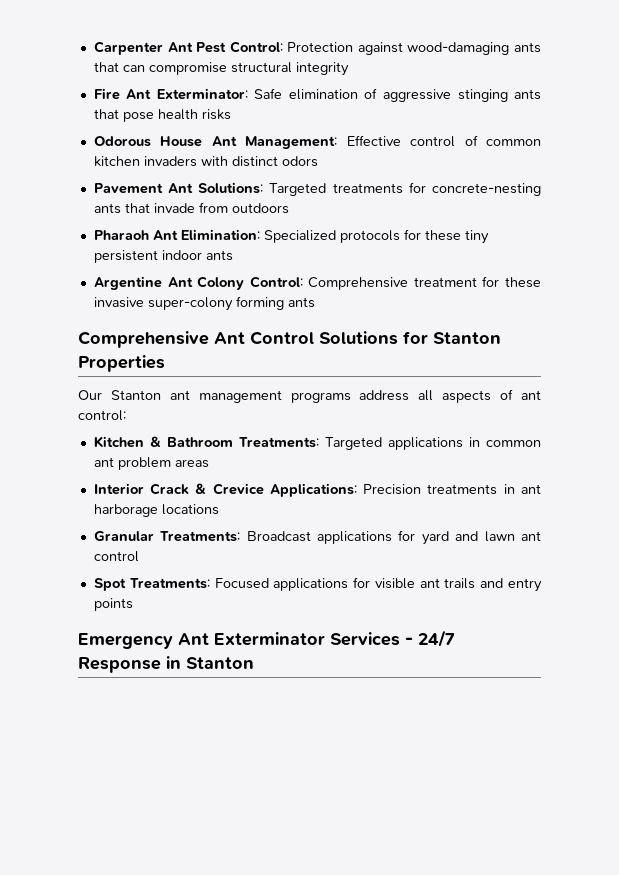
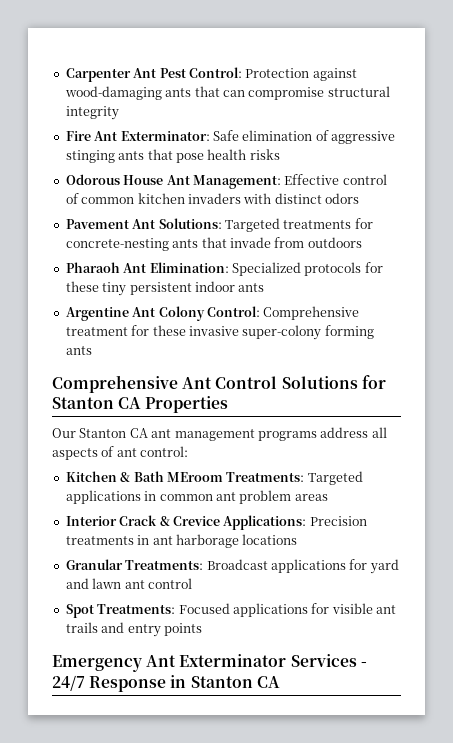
(501, 338) none -> [118,397,142,409] CA
(161, 395) none -> [129,428,148,438] CA
[166,437,233,447] Bathroom -> [133,471,223,482] Bath MEroom
(254, 663) none -> [256,676,280,688] CA

